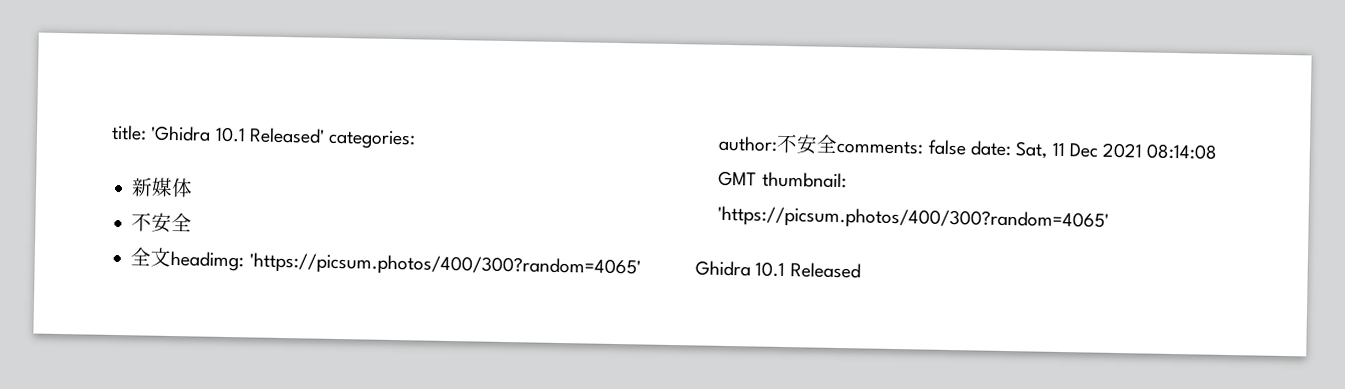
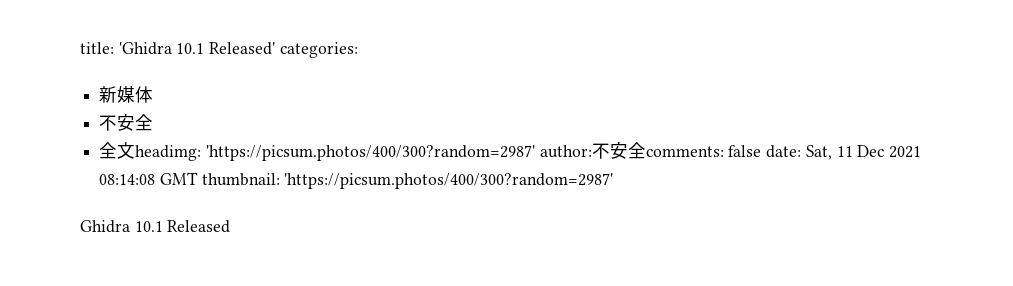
[248,252,641,279] 'https://picsum.photos/400/300?random=4065' -> [205,145,535,161] 'https://picsum.photos/400/300?random=2987'
[717,205,1110,232] 'https://picsum.photos/400/300?random=4065' -> [284,173,614,189] 'https://picsum.photos/400/300?random=2987'

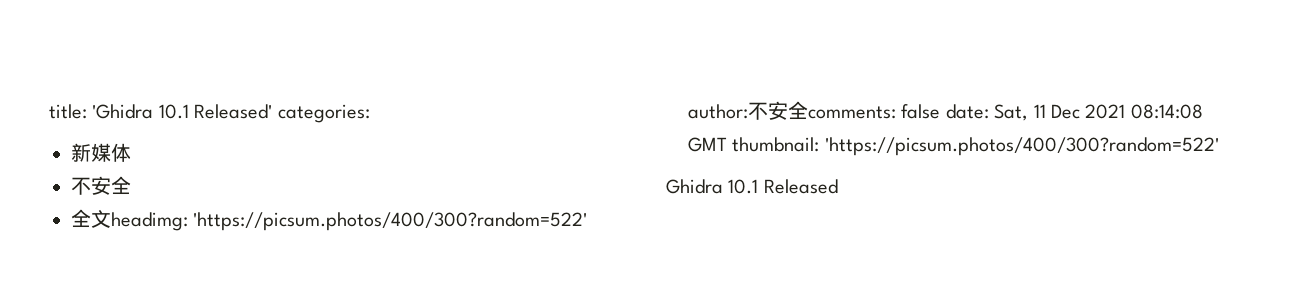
[205,145,535,161] 'https://picsum.photos/400/300?random=2987' -> [193,212,588,231] 'https://picsum.photos/400/300?random=522'
[284,173,614,189] 'https://picsum.photos/400/300?random=2987' -> [824,137,1219,156] 'https://picsum.photos/400/300?random=522'

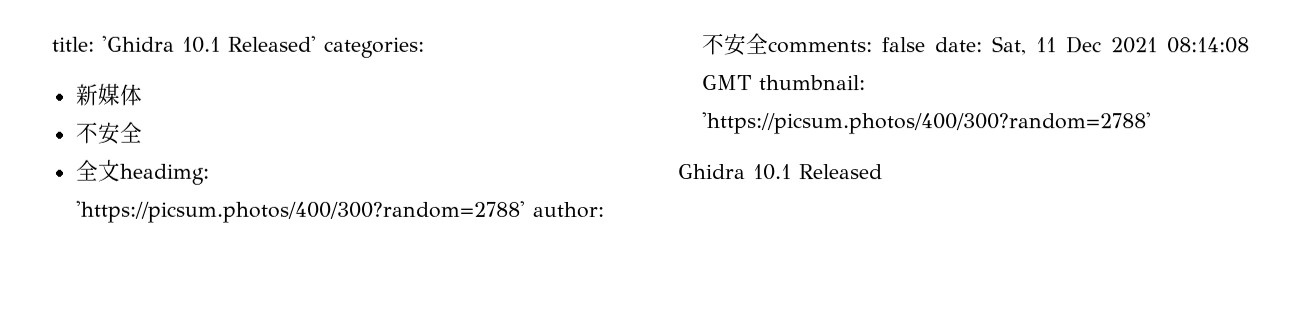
[193,212,588,231] 'https://picsum.photos/400/300?random=522' -> [74,200,525,223] 'https://picsum.photos/400/300?random=2788'
[824,137,1219,156] 'https://picsum.photos/400/300?random=522' -> [701,112,1152,135] 'https://picsum.photos/400/300?random=2788'

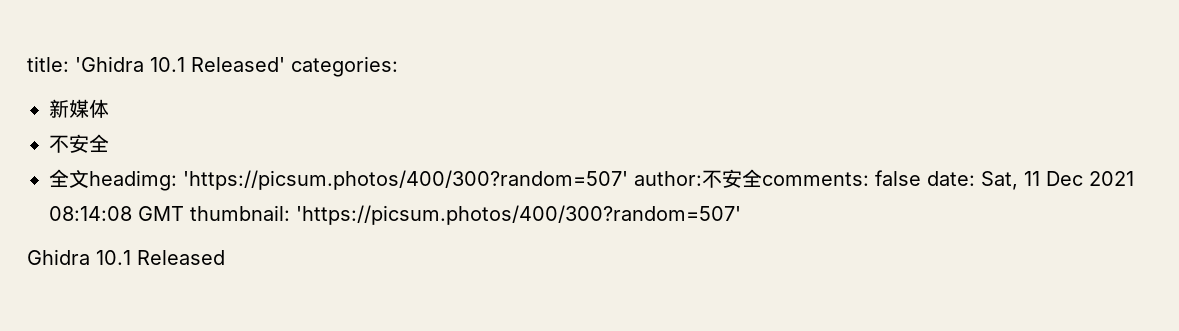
[74,200,525,223] 'https://picsum.photos/400/300?random=2788' -> [183,170,628,190] 'https://picsum.photos/400/300?random=507'
[701,112,1152,135] 'https://picsum.photos/400/300?random=2788' -> [296,205,741,225] 'https://picsum.photos/400/300?random=507'

